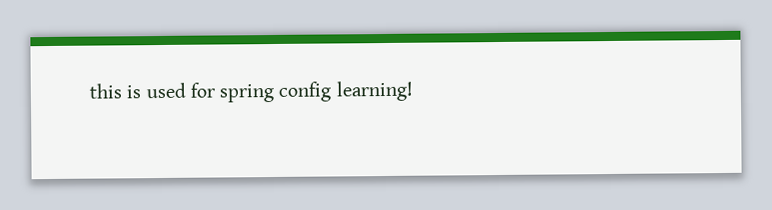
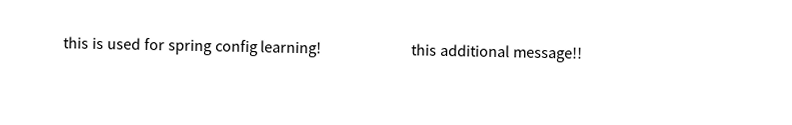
(413, 91) none -> [411,43,583,63] // this additional message!!

